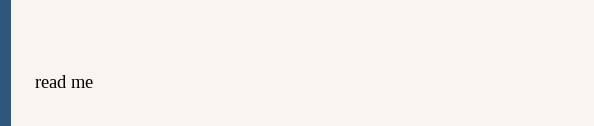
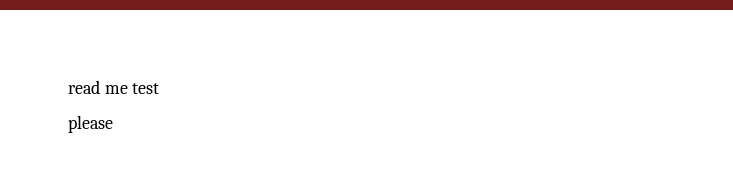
(93, 83) none -> [132,83,160,94] [68,115,113,133] test // please

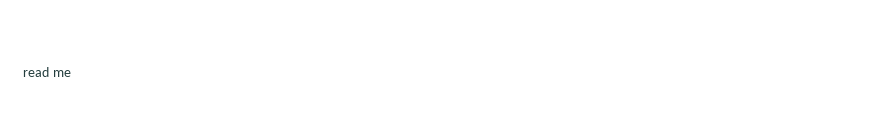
[132,83,160,94] [68,115,113,133] test // please -> (71, 73) none

